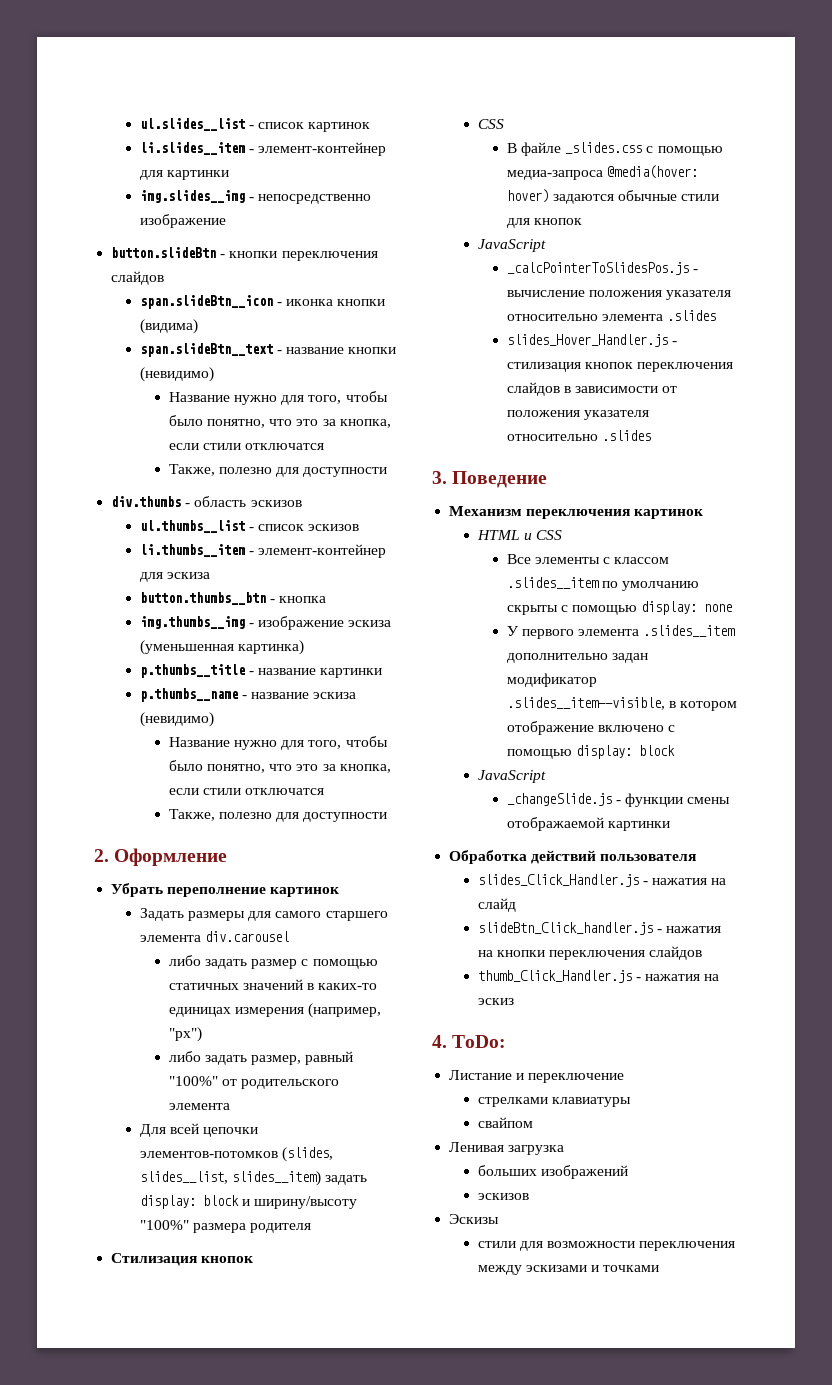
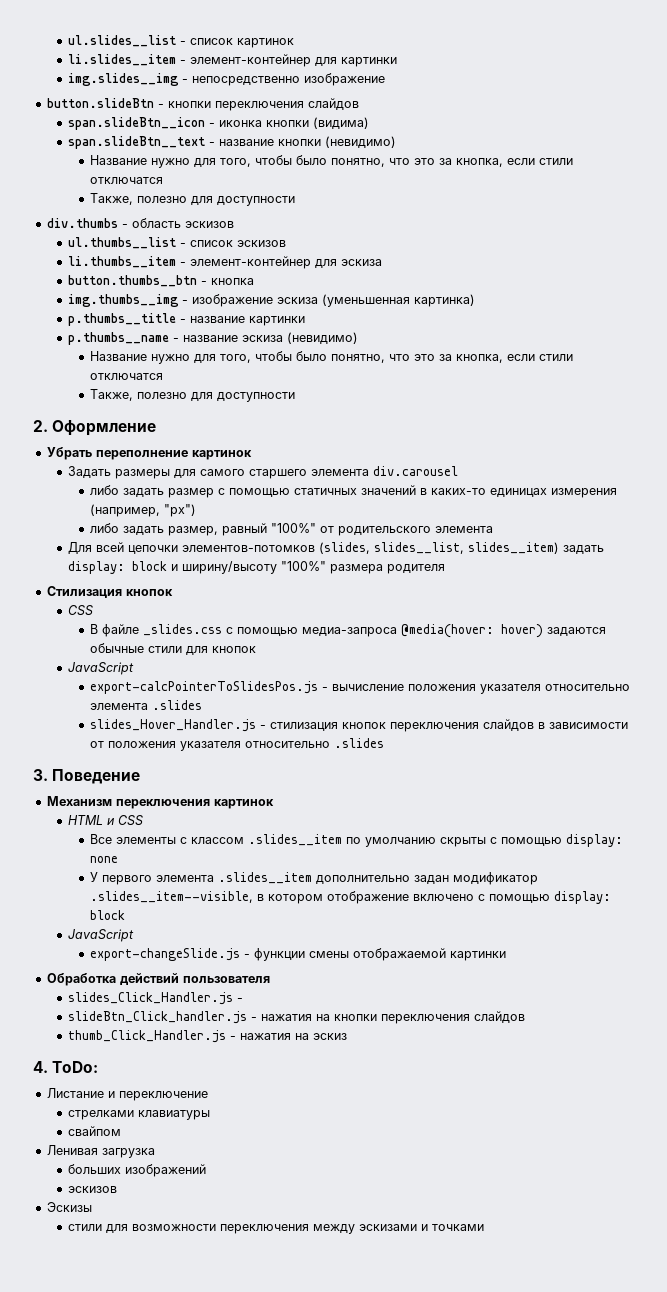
[506,262,689,275] _calcPointerToSlidesPos.js -> [90,681,319,694] export-calcPointerToSlidesPos.js
[506,793,612,806] _changeSlide.js -> [90,948,241,961] export-changeSlide.js
[652,878,727,885] [477,898,516,912] нажатия на слайд -> (244, 1000) none

